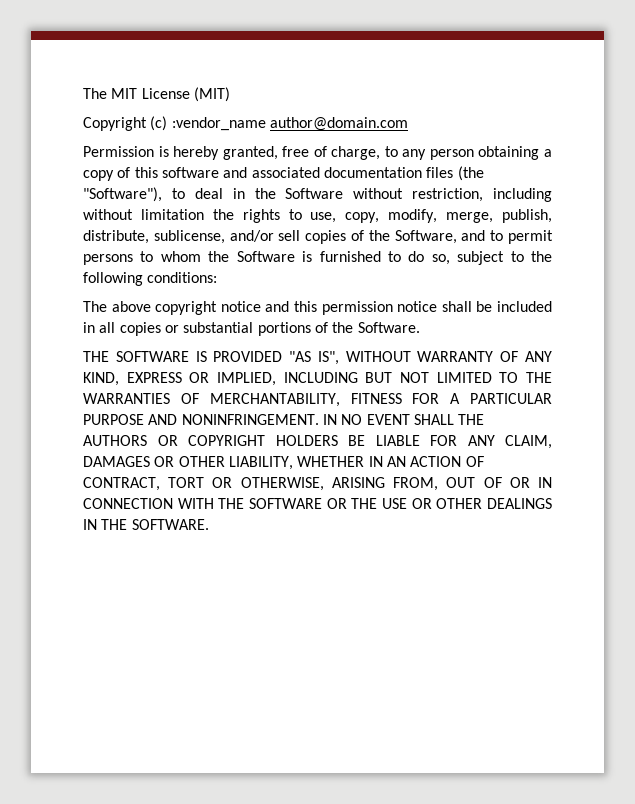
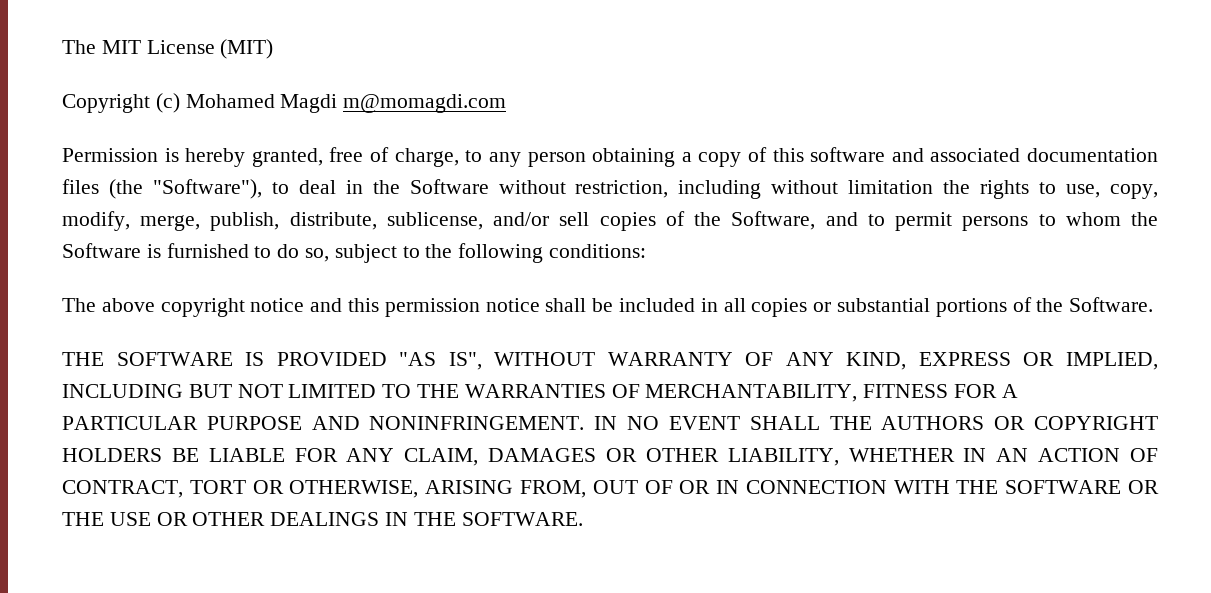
[171,117,408,131] :vendor_name author@domain.com -> [185,94,507,113] Mohamed Magdi m@momagdi.com

